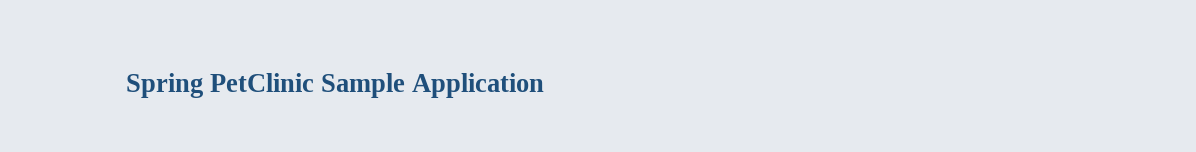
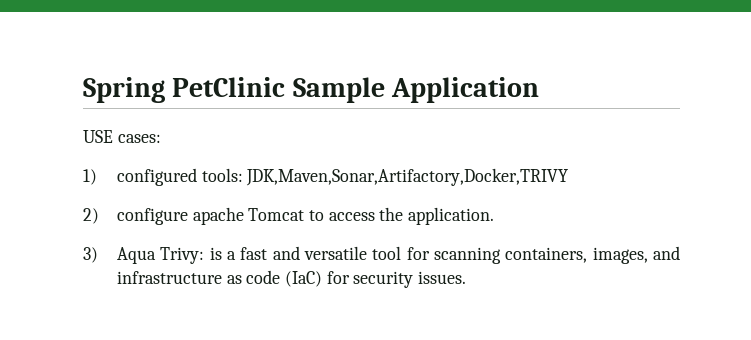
(545, 85) none -> [83,130,161,143] [83,168,569,186] [83,207,495,225] [83,246,680,264] [116,270,467,288] // USE cases: // 1) configured tools: JDK,Maven,Sonar,Artifactory,Docker,TRIVY // 2) configure apache Tomcat to access the application. // 3) Aqua Trivy: is a fast and versatile tool for scanning containers, images, and infrastructure as code (IaC) for security issues.

